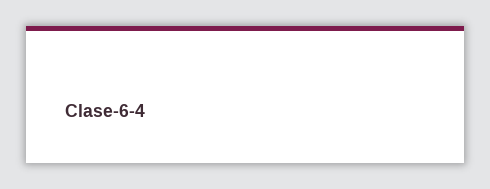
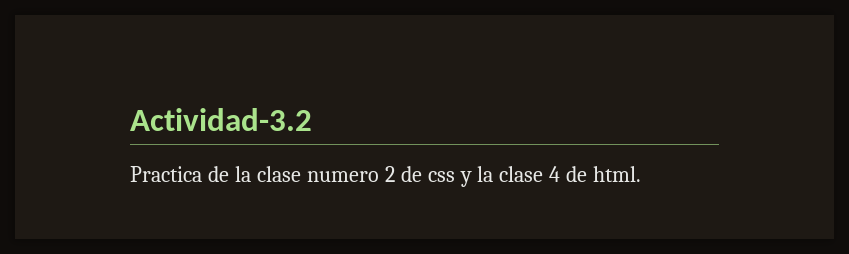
[65,104,145,117] Clase-6-4 -> [130,108,312,131] [130,166,642,187] Actividad-3.2 // Practica de la clase numero 2 de css y la clase 4 de html.

